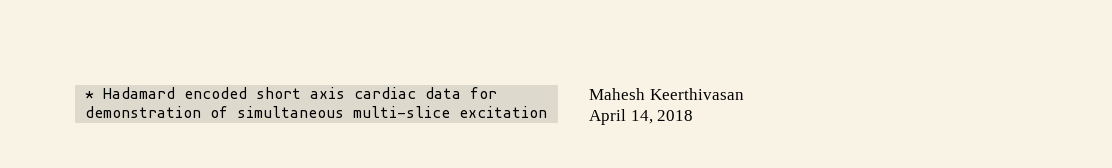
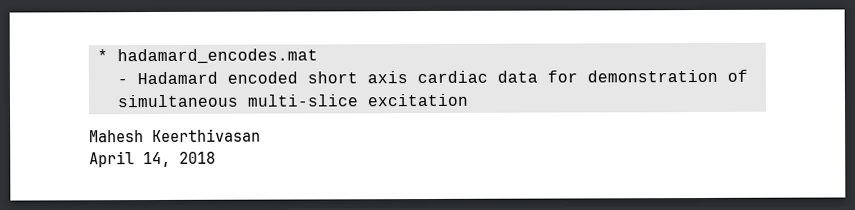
(95, 95) none -> [116,48,318,65] [116,79,128,85] hadamard_encodes.mat // -

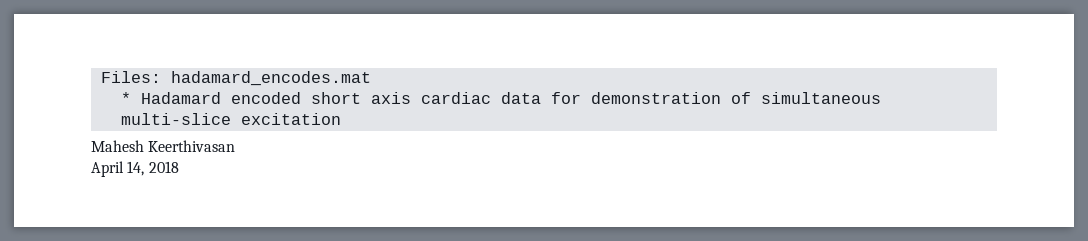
[96,49,108,62] * -> [100,71,161,83] Files:
[116,79,128,85] - -> [120,92,131,104] *

